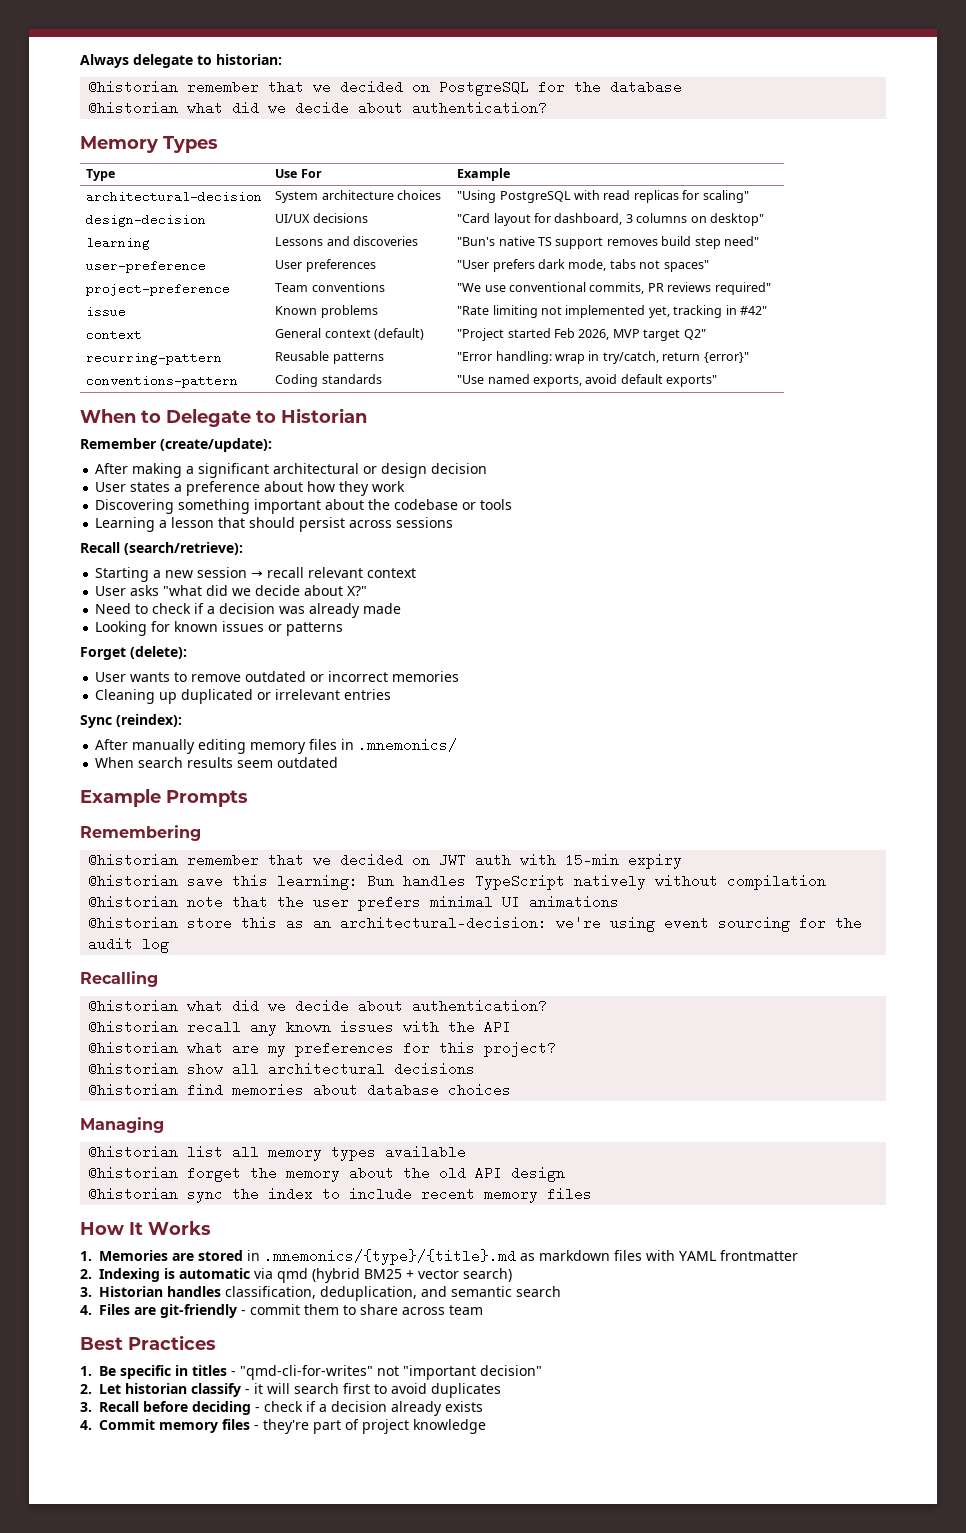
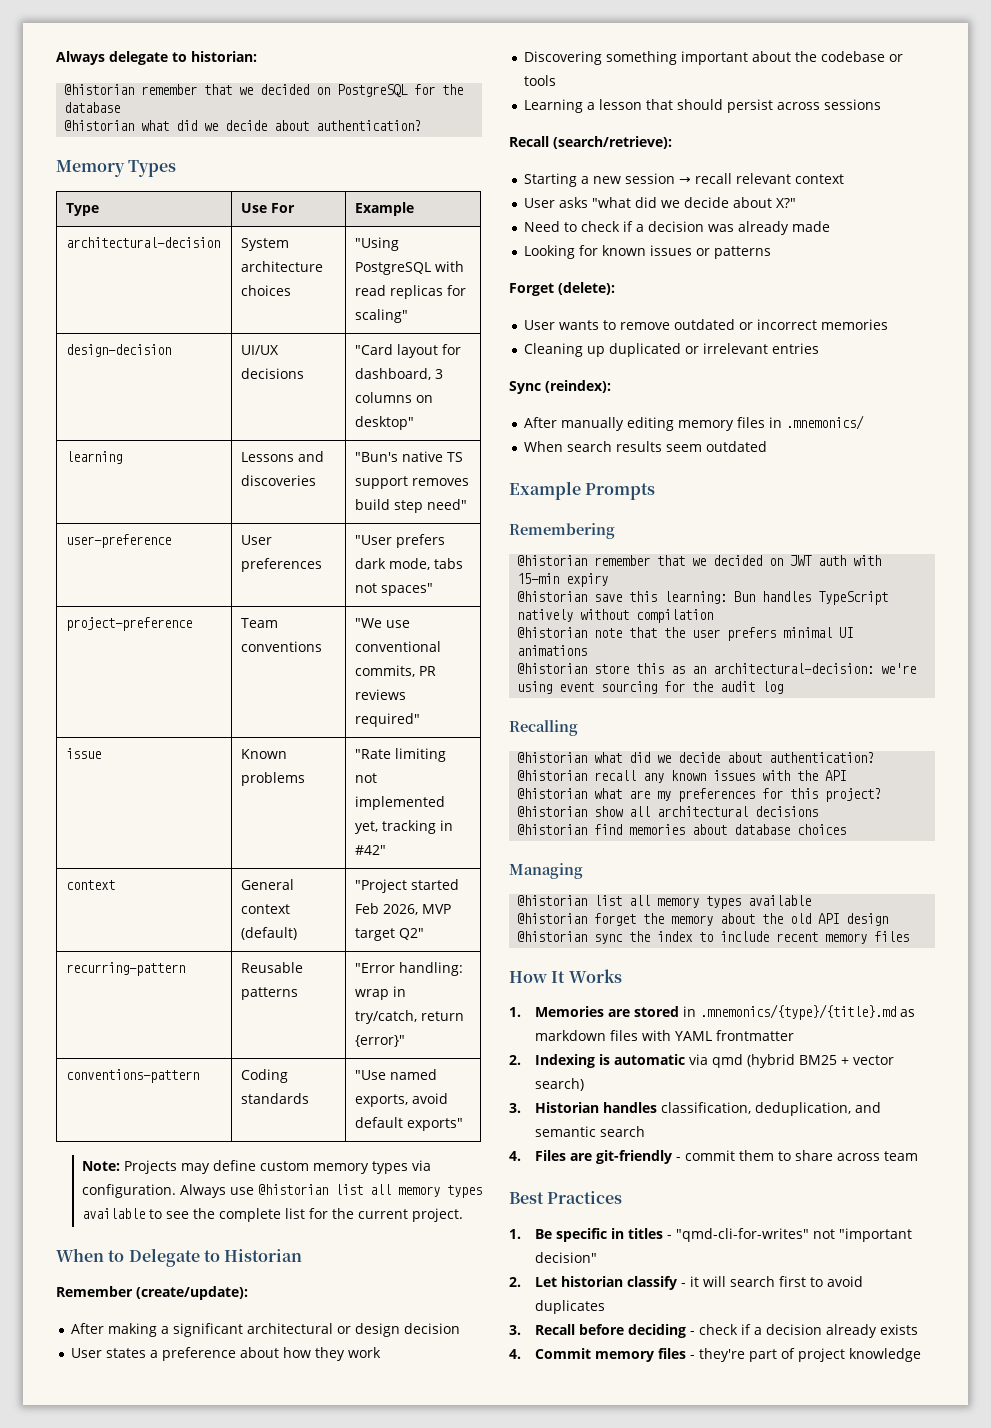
(718, 381) none -> [81,1160,431,1174] [81,1184,482,1198] [81,1208,463,1222] // Note: Projects may define custom memory types via configuration. Always use @historian list all memory types available to see the complete list for the current project.

